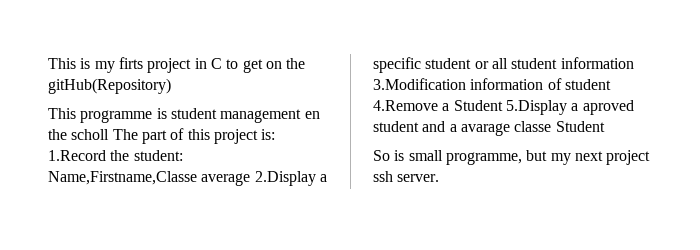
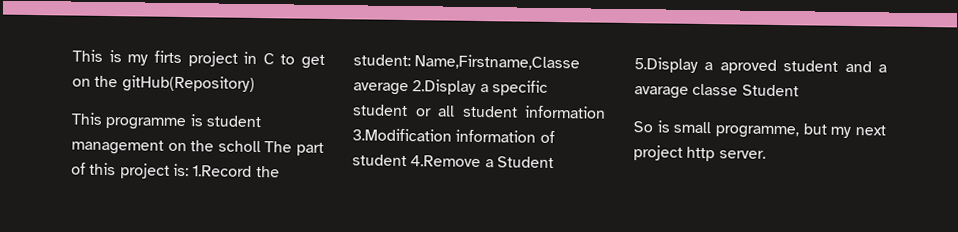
[304,111,320,119] en -> [167,142,187,152] on
[373,171,393,182] ssh -> [686,146,716,162] http

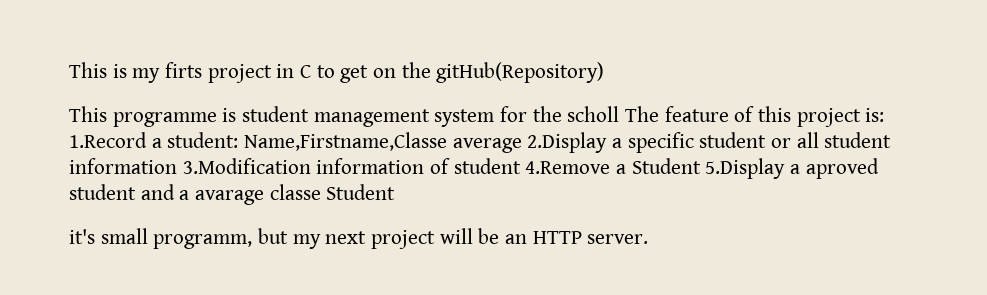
[167,142,187,152] on -> [434,106,528,127] system for
[296,142,324,156] part -> [664,106,729,122] feature
[255,165,280,178] the -> [151,138,162,148] a
[633,120,886,139] [633,145,716,162] So is small programme, but my next project http -> [69,228,582,249] it's small programm, but my next project will be an HTTP

